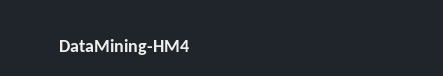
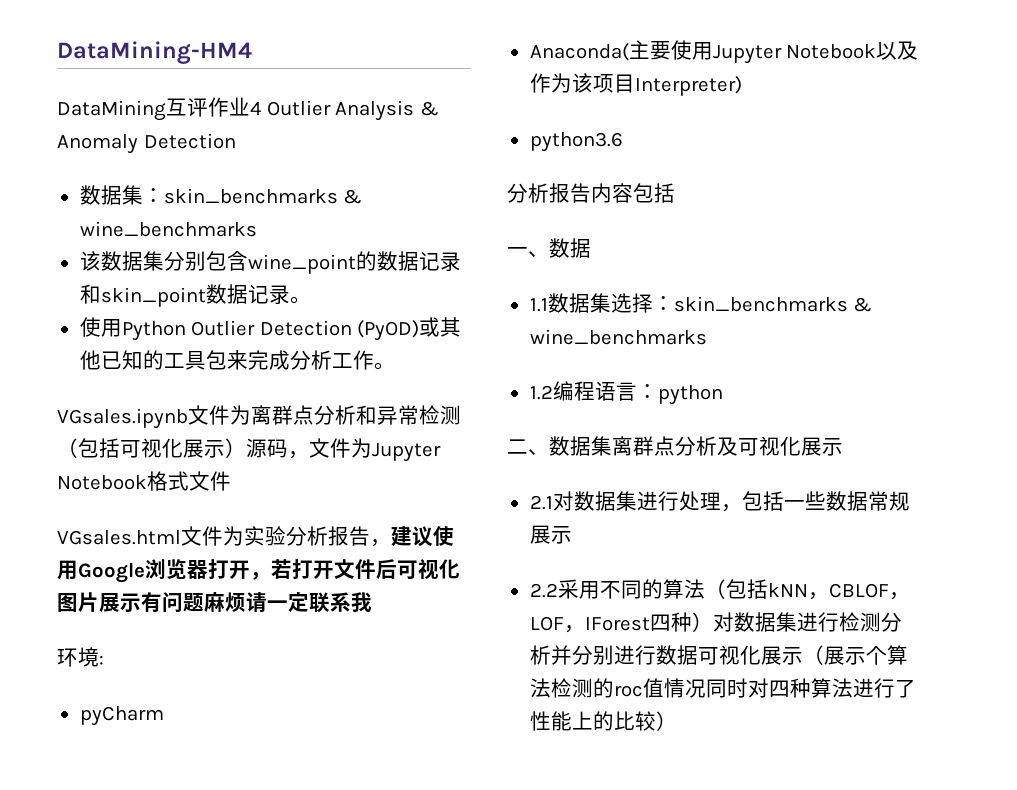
(189, 47) none -> [57,97,439,121] [57,133,236,154] [79,185,363,205] [79,221,257,237] [79,251,461,274] [79,284,311,307] [79,317,462,341] [79,350,395,370] [57,405,461,429] [57,438,441,462] [57,471,231,491] [57,526,454,547] [57,559,460,583] [57,592,372,613] [57,647,104,667] [79,706,164,726] [529,40,919,64] [529,73,742,96] [529,132,623,152] [507,183,675,203] [507,238,591,258] [529,293,873,313] [529,329,707,345] [529,381,723,405] [507,436,843,456] [529,491,910,512] [529,525,572,544] [529,579,910,600] [529,612,902,633] [529,645,908,665] [529,678,916,698] [529,711,677,731] // DataMining互评作业4 Outlier Analysis & Anomaly Detection // 数据集：skin_benchmarks & wine_benchmarks // 该数据集分别包含wine_point的数据记录和skin_point数据记录。 // 使用Python Outlier Detection (PyOD)或其他已知的工具包来完成分析工作。 // VGsales.ipynb文件为离群点分析和异常检测（包括可视化展示）源码，文件为Jupyter Notebook格式文件 // VGsales.html文件为实验分析报告，建议使用Google浏览器打开，若打开文件后可视化图片展示有问题麻烦请一定联系我 // 环境: // pyCharm // Anaconda(主要使用Jupyter Notebook以及作为该项目Interpreter) // python3.6 // 分析报告内容包括 // 一、数据 // 1.1数据集选择：skin_benchmarks & wine_benchmarks // 1.2编程语言：python // 二、数据集离群点分析及可视化展示 // 2.1对数据集进行处理，包括一些数据常规展示 // 2.2采用不同的算法（包括kNN，CBLOF，LOF，IForest四种）对数据集进行检测分析并分别进行数据可视化展示（展示个算法检测的roc值情况同时对四种算法进行了性能上的比较）

